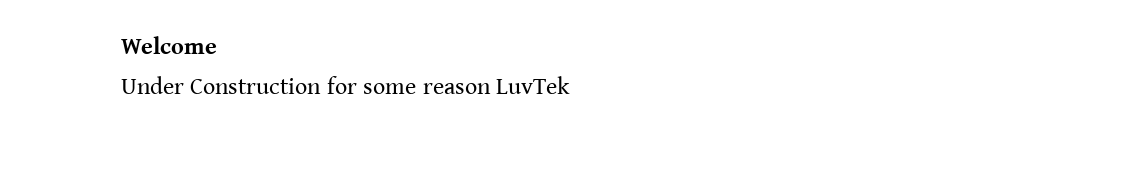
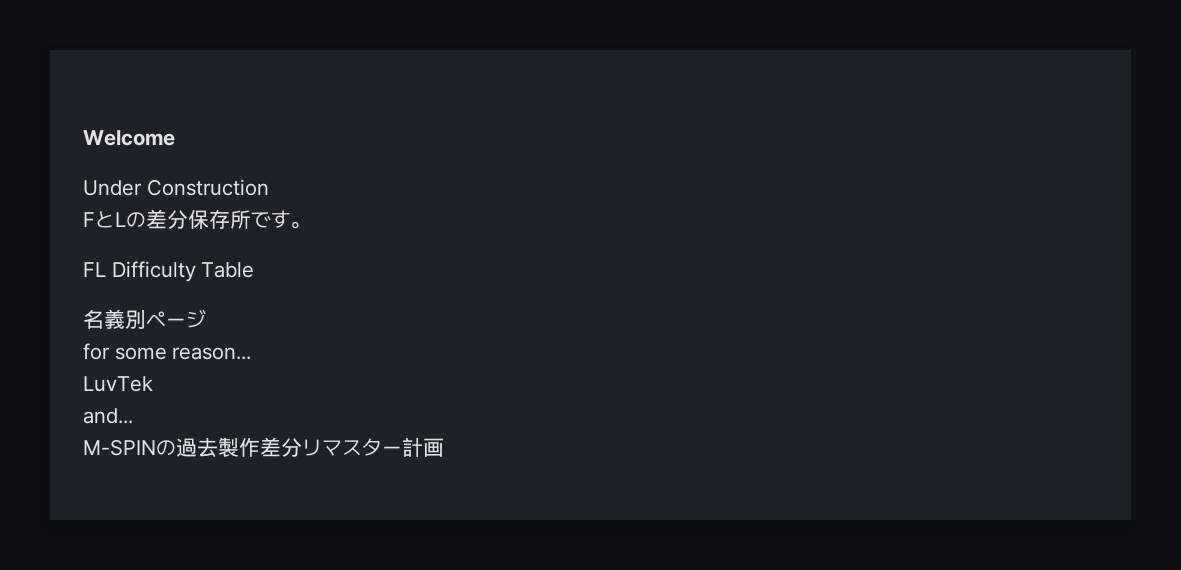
(322, 86) none -> [83,209,311,229] [83,261,255,282] [83,309,206,329] // FとLの差分保存所です。 // FL Difficulty Table // 名義別ページ //
[422,83,491,94] reason -> [172,347,252,360] reason... //
(571, 85) none -> [83,408,133,424] [83,437,444,458] // and... // M-SPINの過去製作差分リマスター計画

